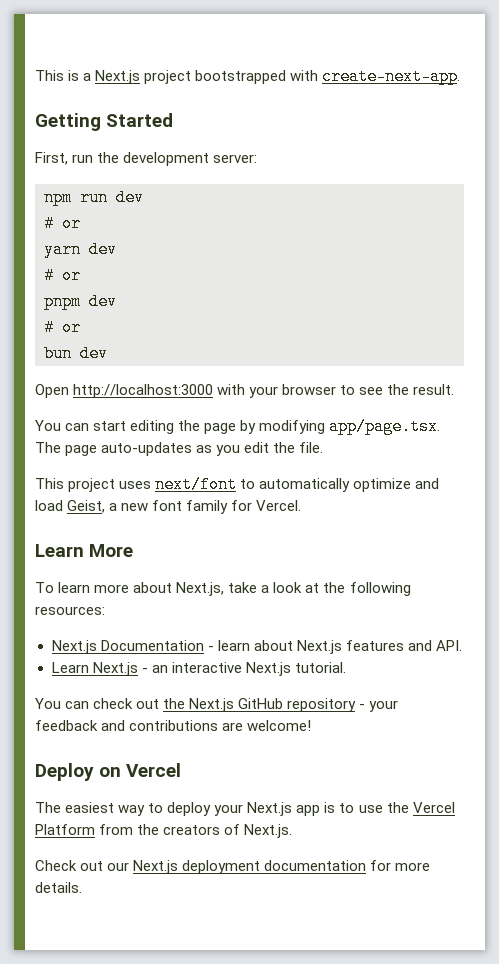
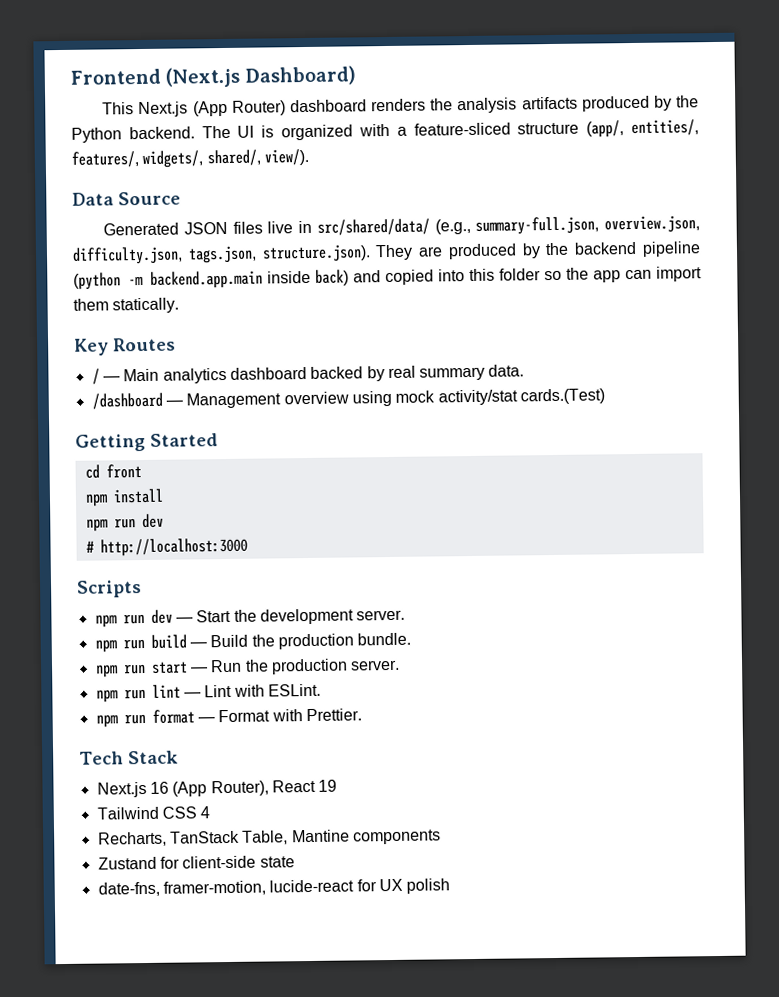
[35,68,461,85] [35,113,174,131] [35,152,258,166] [44,189,144,206] [44,215,81,232] [44,241,117,258] [44,267,81,284] [44,293,117,310] [44,319,81,336] [44,345,108,362] [35,384,455,398] [35,418,441,435] [35,442,324,456] [35,476,440,493] [35,500,302,514] [35,544,134,557] [35,582,411,596] [35,606,105,615] [51,640,462,654] [51,662,346,676] [35,698,399,712] [35,720,312,731] [35,763,182,781] [35,802,455,816] [35,824,293,838] [35,860,431,874] [35,882,82,893] This is a Next.js project bootstrapped with create-next-app. // Getting Started // First, run the development server: // npm run dev // # or // yarn dev // # or // pnpm dev // # or // bun dev // Open http://localhost:3000 with your browser to see the result. // You can start editing the page by modifying app/page.tsx. The page auto-updates as you edit the file. // This project uses next/font to automatically optimize and load Geist, a new font family for Vercel. // Learn More // To learn more about Next.js, take a look at the following resources: // Next.js Documentation - learn about Next.js features and API. // Learn Next.js - an interactive Next.js tutorial. // You can check out the Next.js GitHub repository - your feedback and contributions are welcome! // Deploy on Vercel // The easiest way to deploy your Next.js app is to use the Vercel Platform from the creators of Next.js. // Check out our Next.js deployment documentation for more details. -> [70,65,356,88] [102,95,699,118] [71,119,699,143] [71,148,309,168] [72,191,181,206] [103,215,700,236] [72,241,701,265] [73,266,702,290] [73,297,180,314] [74,337,176,356] [91,364,525,385] [91,388,605,410] [75,433,218,452] [84,464,142,479] [84,488,164,507] [85,513,164,532] [85,537,248,557] [76,580,142,598] [94,608,406,628] [94,632,412,653] [95,658,401,678] [95,683,321,703] [95,708,362,728] [79,750,179,765] [96,779,338,798] [96,806,211,820] [97,829,441,847] [97,855,295,870] [97,878,451,897] Frontend (Next.js Dashboard) // This Next.js (App Router) dashboard renders the analysis artifacts produced by the Python backend. The UI is organized with a feature-sliced structure (app/, entities/, features/, widgets/, shared/, view/). // Data Source // Generated JSON files live in src/shared/data/ (e.g., summary-full.json, overview.json, difficulty.json, tags.json, structure.json). They are produced by the backend pipeline (python -m backend.app.main inside back) and copied into this folder so the app can import them statically. // Key Routes // / — Main analytics dashboard backed by real summary data. // /dashboard — Management overview using mock activity/stat cards.(Test) // Getting Started // cd front // npm install // npm run dev // # http://localhost:3000 // Scripts // npm run dev — Start the development server. // npm run build — Build the production bundle. // npm run start — Run the production server. // npm run lint — Lint with ESLint. // npm run format — Format with Prettier. // Tech Stack // Next.js 16 (App Router), React 19 // Tailwind CSS 4 // Recharts, TanStack Table, Mantine components // Zustand for client-side state // date-fns, framer-motion, lucide-react for UX polish

